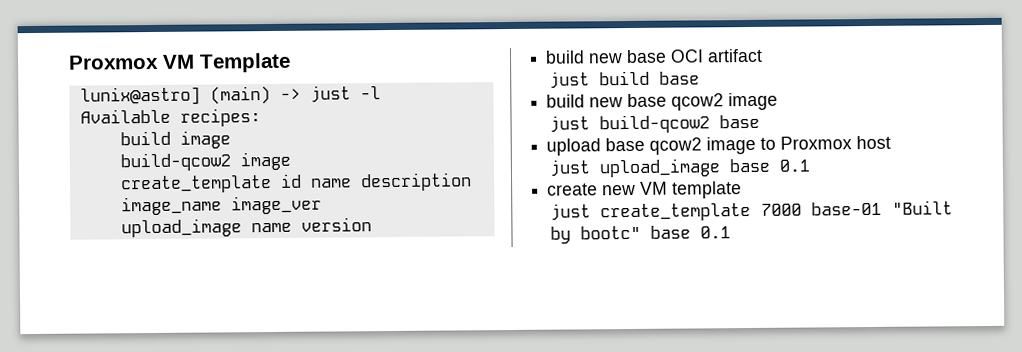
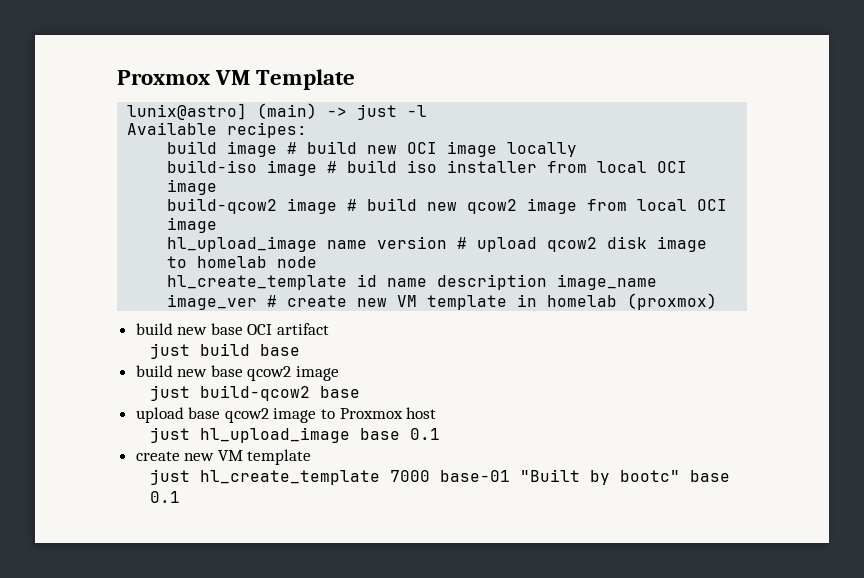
[119,151,291,172] [119,175,272,194] // build-qcow2 image // create_template -> [287,141,578,157] [167,160,688,176] [167,179,218,195] [167,198,728,214] [167,217,218,233] [167,236,708,252] [167,256,318,268] [167,275,348,290] # build new OCI image locally // build-iso image # build iso installer from local OCI image // build-qcow2 image # build new qcow2 image from local OCI image // hl_upload_image name version # upload qcow2 disk image to homelab node // hl_create_template
[120,217,372,238] // upload_image name version -> [267,293,718,310] # create new VM template in homelab (proxmox)
[598,158,721,178] upload_image -> [199,427,350,443] hl_upload_image
[600,202,752,222] create_template -> [199,470,380,485] hl_create_template

